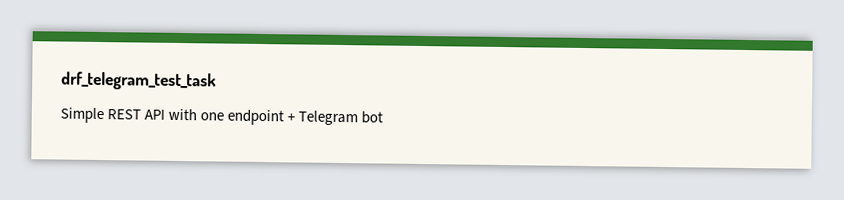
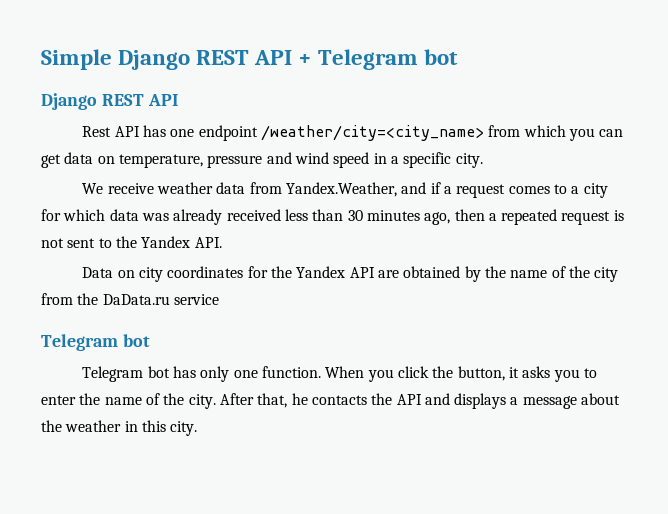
[61,71,217,91] [60,107,384,126] drf_telegram_test_task // Simple REST API with one endpoint + Telegram bot -> [41,49,459,70] [41,93,178,110] [82,125,624,141] [41,152,483,168] [82,182,608,198] [41,209,624,225] [41,236,222,248] [82,266,619,282] [41,293,219,305] [41,334,150,351] [82,366,597,382] [41,393,621,409] [41,420,198,436] Simple Django REST API + Telegram bot // Django REST API // Rest API has one endpoint /weather/city=<city_name> from which you can get data on temperature, pressure and wind speed in a specific city. // We receive weather data from Yandex.Weather, and if a request comes to a city for which data was already received less than 30 minutes ago, then a repeated request is not sent to the Yandex API. // Data on city coordinates for the Yandex API are obtained by the name of the city from the DaData.ru service // Telegram bot // Telegram bot has only one function. When you click the button, it asks you to enter the name of the city. After that, he contacts the API and displays a message about the weather in this city.

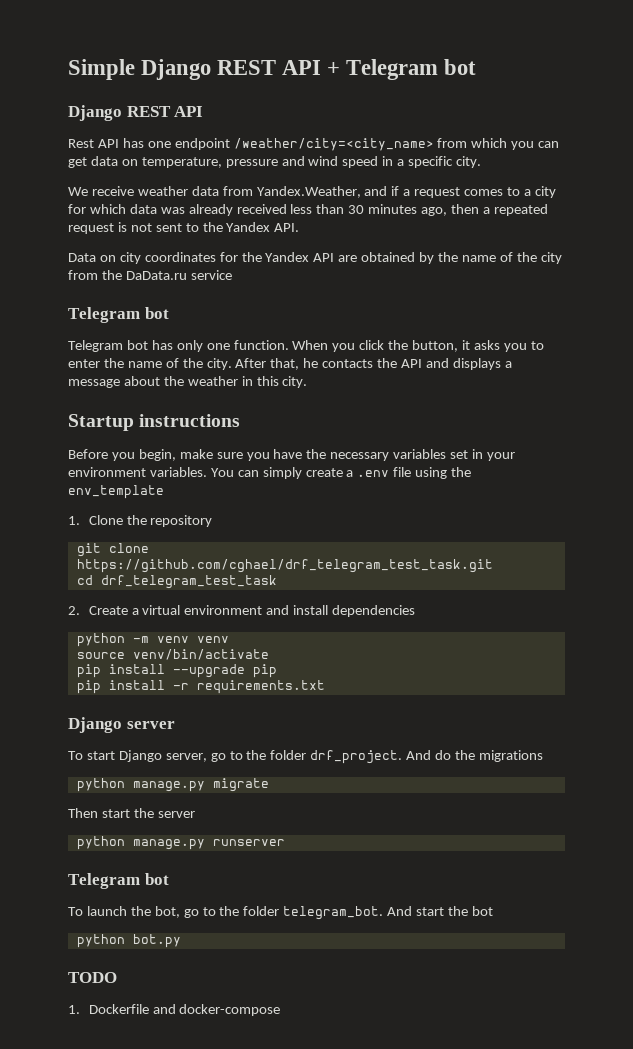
(198, 428) none -> [68,414,241,431] [68,449,515,461] [68,467,472,479] [68,485,164,499] [68,515,213,527] [76,543,149,557] [76,559,493,573] [76,575,277,589] [68,605,416,617] [76,633,229,647] [76,649,269,660] [76,664,277,678] [76,680,325,694] [68,717,175,733] [68,750,543,764] [76,778,269,792] [68,808,195,818] [76,836,285,850] [68,873,169,889] [68,906,493,920] [76,934,181,948] [68,972,117,983] [68,1004,281,1016] // Startup instructions // Before you begin, make sure you have the necessary variables set in your environment variables. You can simply create a .env file using the env_template // 1. Clone the repository // git clone https://github.com/cghael/drf_telegram_test_task.git // cd drf_telegram_test_task // 2. Create a virtual environment and install dependencies // python -m venv venv // source venv/bin/activate // pip install --upgrade pip // pip install -r requirements.txt // Django server // To start Django server, go to the folder drf_project. And do the migrations // python manage.py migrate // Then start the server // python manage.py runserver // Telegram bot // To launch the bot, go to the folder telegram_bot. And start the bot // python bot.py // TODO // 1. Dockerfile and docker-compose

